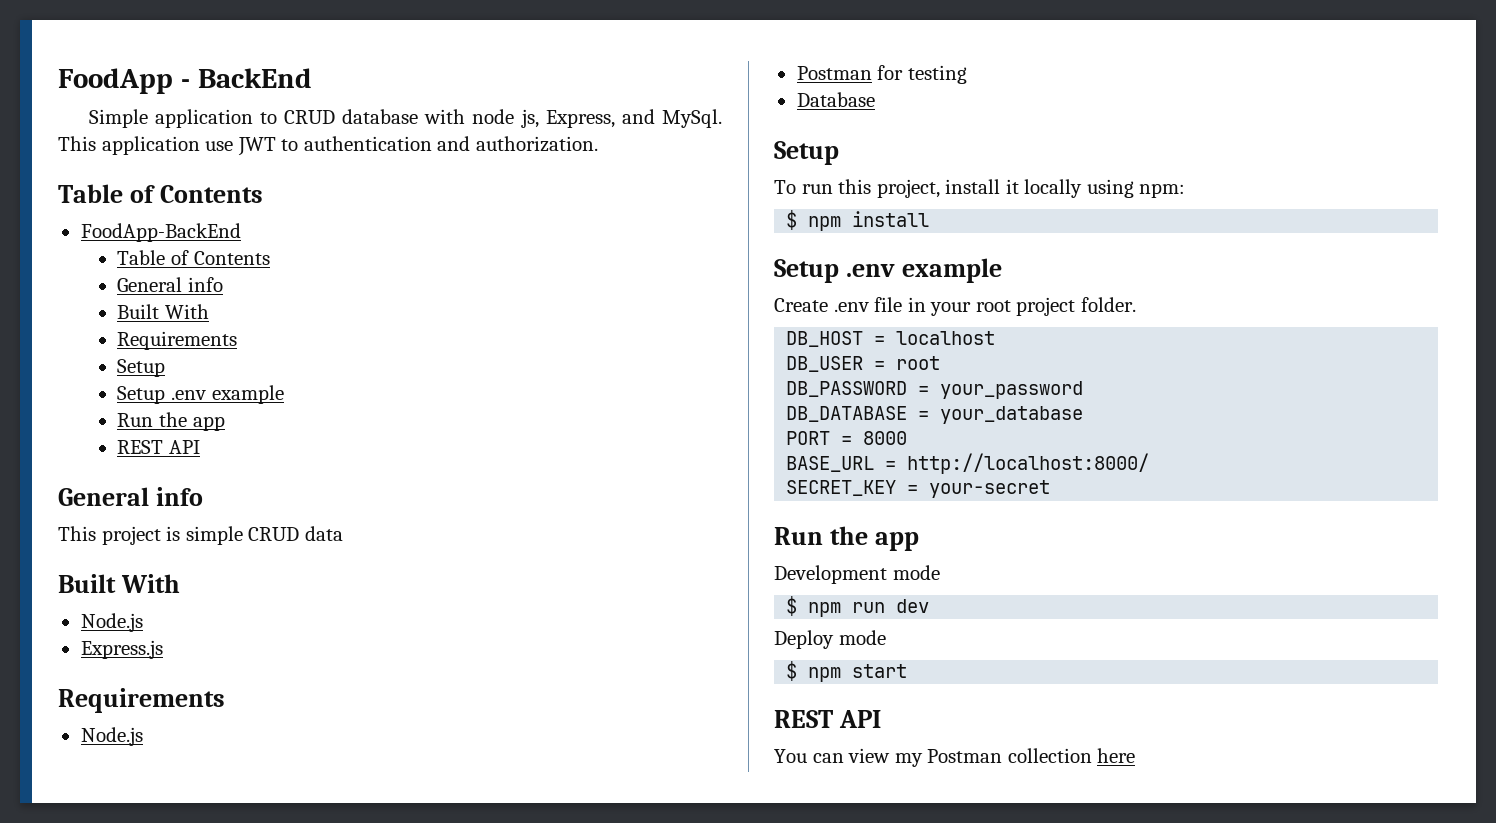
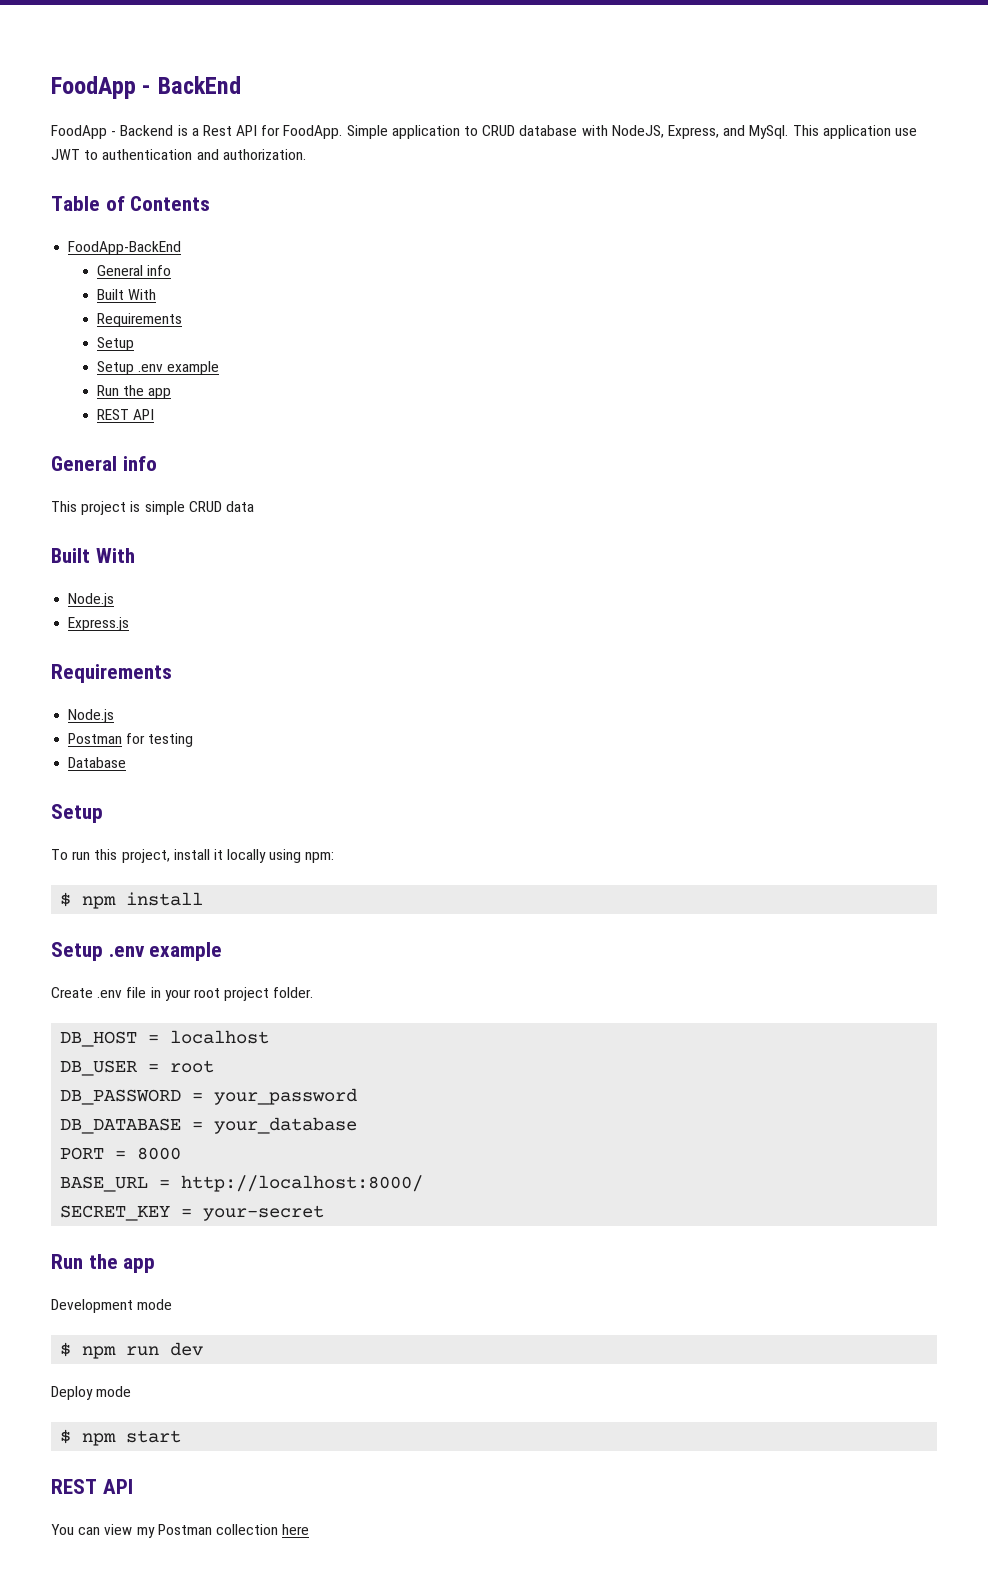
(312, 78) none -> [51,125,343,139] FoodApp - Backend is a Rest API for FoodApp.
[472,109,539,128] node js, -> [611,125,664,138] NodeJS,
[117,250,270,265] // Table of Contents -> (182, 248) none

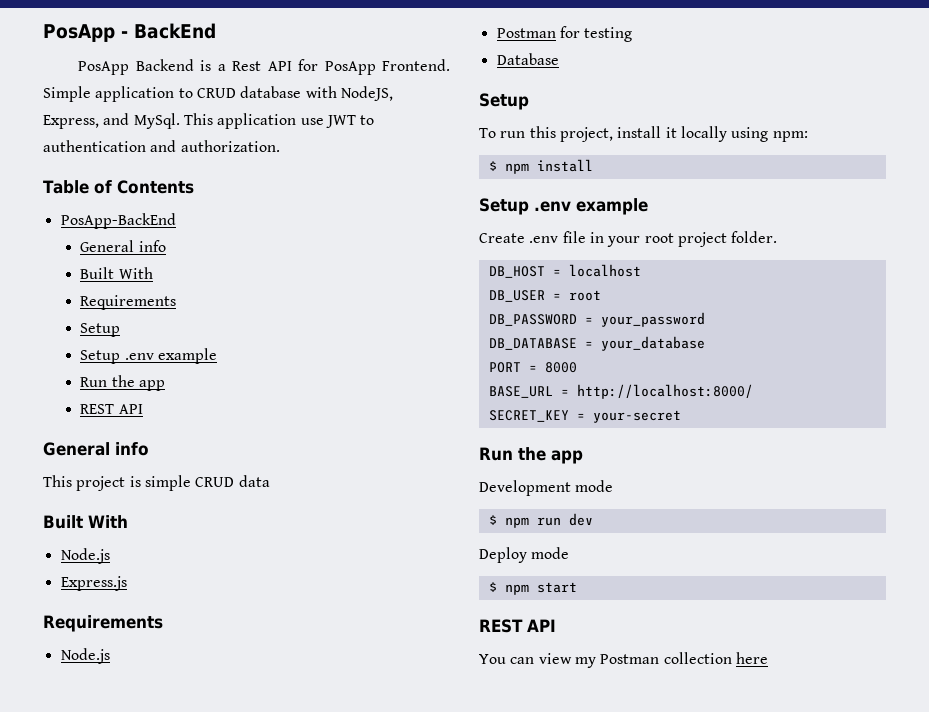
[51,76,136,99] FoodApp -> [43,24,115,42] PosApp
[51,125,117,139] FoodApp - -> [78,61,130,75] PosApp
[283,125,343,139] FoodApp. -> [324,59,450,75] PosApp Frontend.
[68,241,182,255] FoodApp-BackEnd -> [60,213,176,229] PosApp-BackEnd

